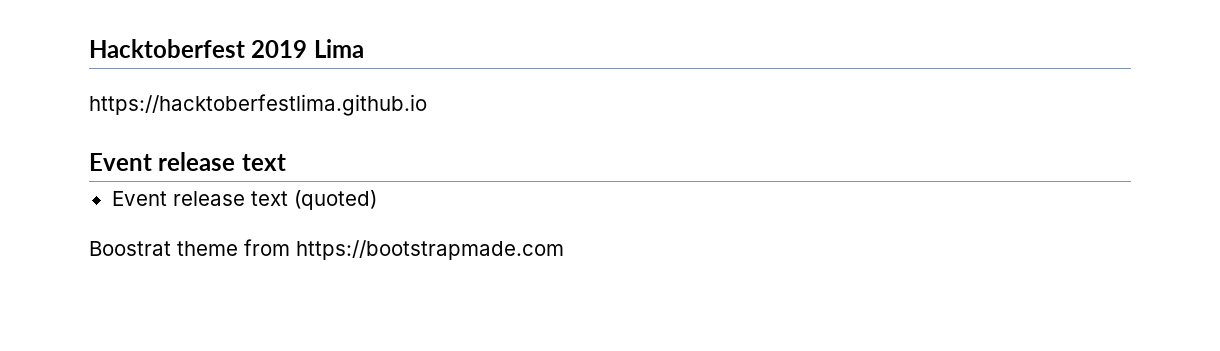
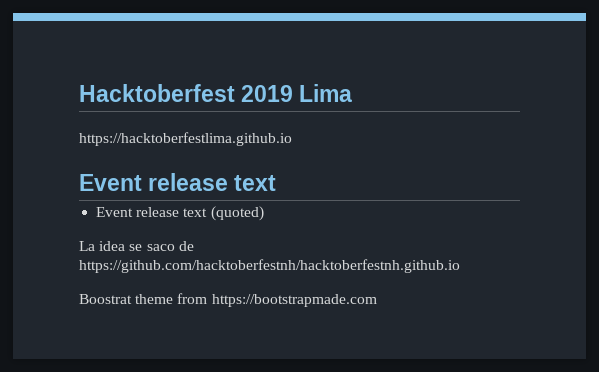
(377, 200) none -> [79,241,194,251] [79,259,460,273] // La idea se saco de https://github.com/hacktoberfestnh/hacktoberfestnh.github.io

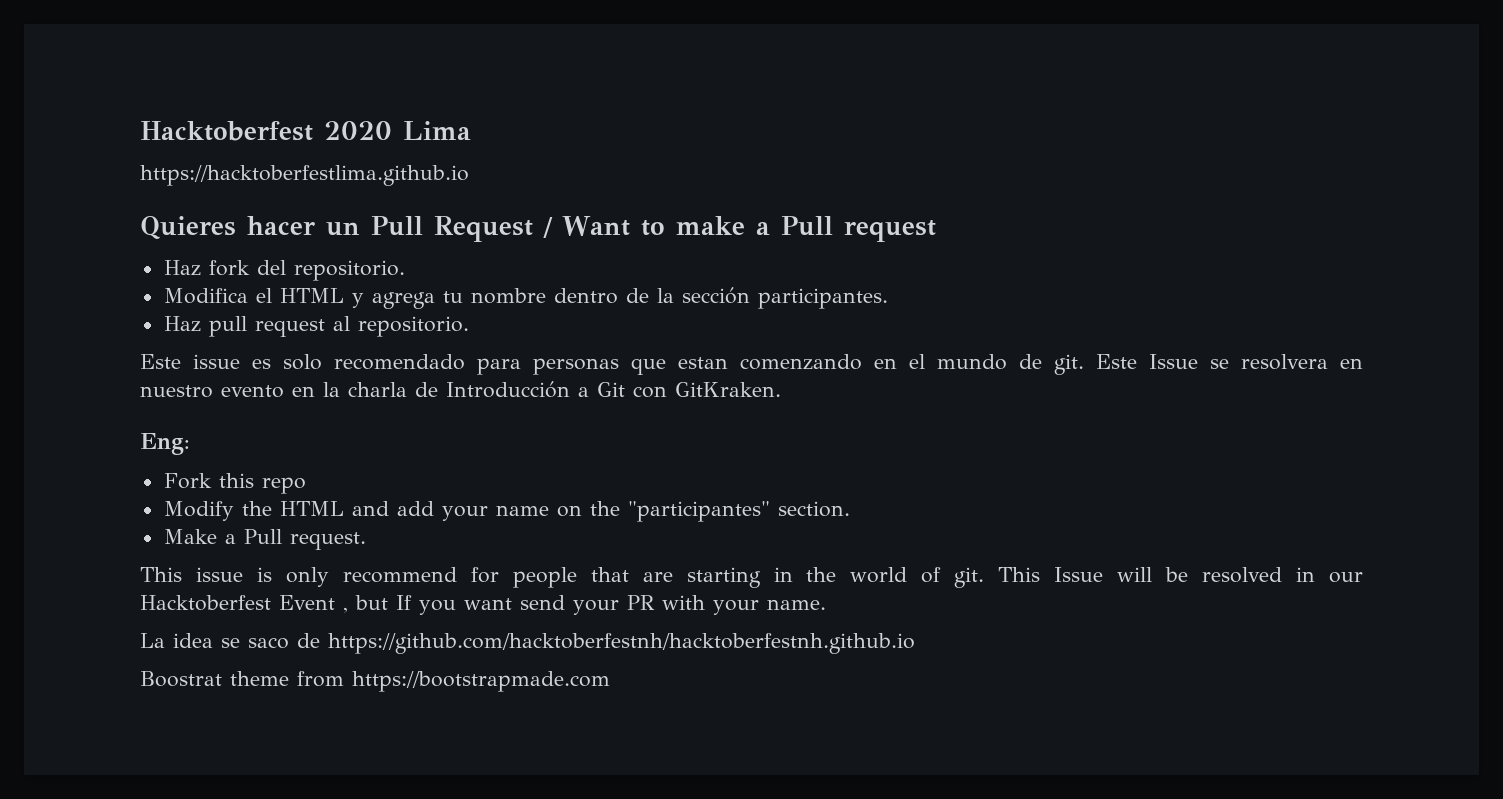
[79,84,294,102] Hacktoberfest 2019 -> [140,121,392,141] Hacktoberfest 2020
[79,173,277,191] [96,206,264,221] Event release text // Event release text (quoted) -> [140,216,936,242] [163,260,405,281] [163,287,888,309] [163,316,469,337] [140,354,1363,375] [140,381,781,398] [140,433,190,455] [163,473,306,494] [163,501,850,522] [163,529,366,550] [140,567,1364,588] [140,595,826,615] Quieres hacer un Pull Request / Want to make a Pull request // Haz fork del repositorio. // Modifica el HTML y agrega tu nombre dentro de la sección participantes. // Haz pull request al repositorio. // Este issue es solo recomendado para personas que estan comenzando en el mundo de git. Este Issue se resolvera en nuestro evento en la charla de Introducción a Git con GitKraken. // Eng: // Fork this repo // Modify the HTML and add your name on the "participantes" section. // Make a Pull request. // This issue is only recommend for people that are starting in the world of git. This Issue will be resolved in our Hacktoberfest Event , but If you want send your PR with your name.

